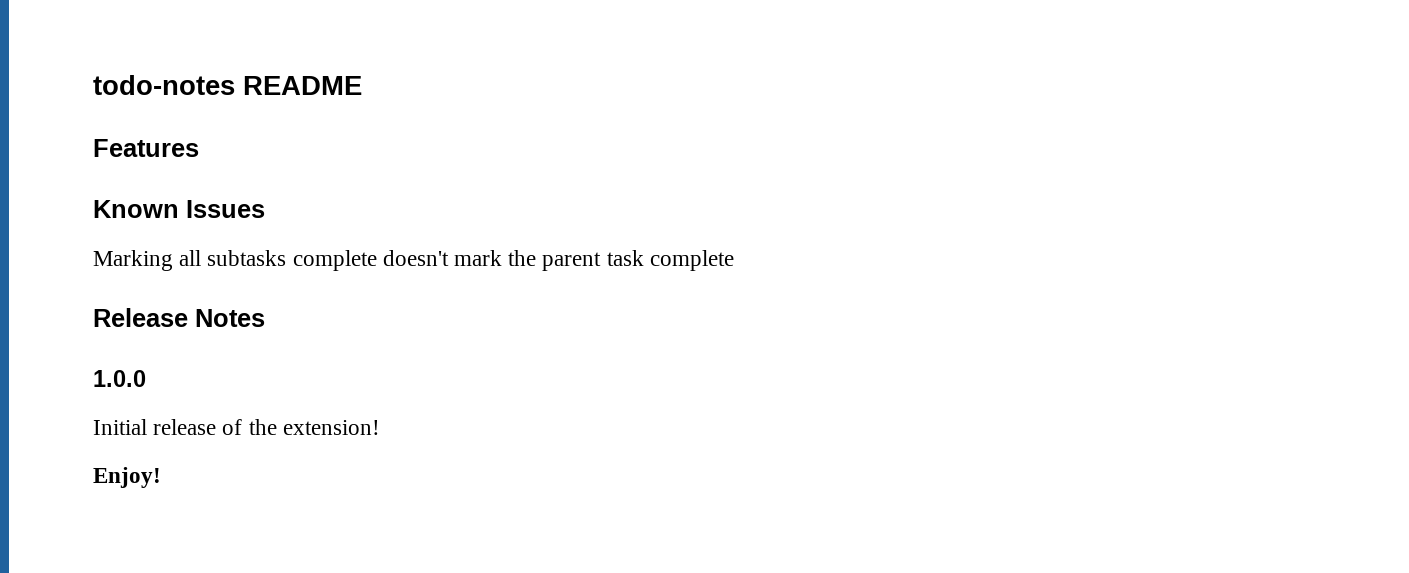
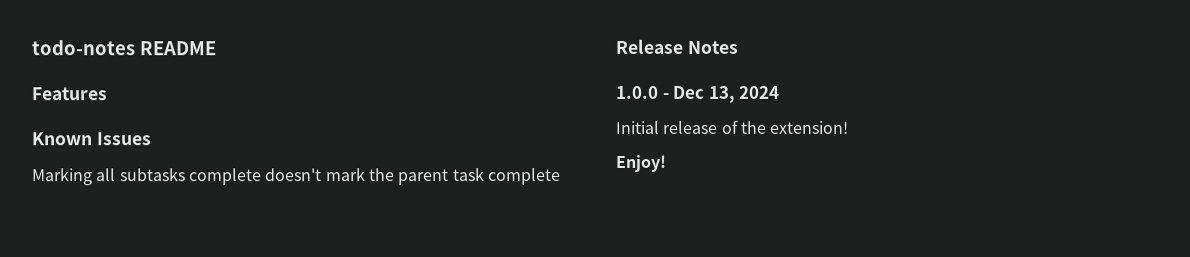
(146, 378) none -> [661,85,780,103] - Dec 13, 2024

